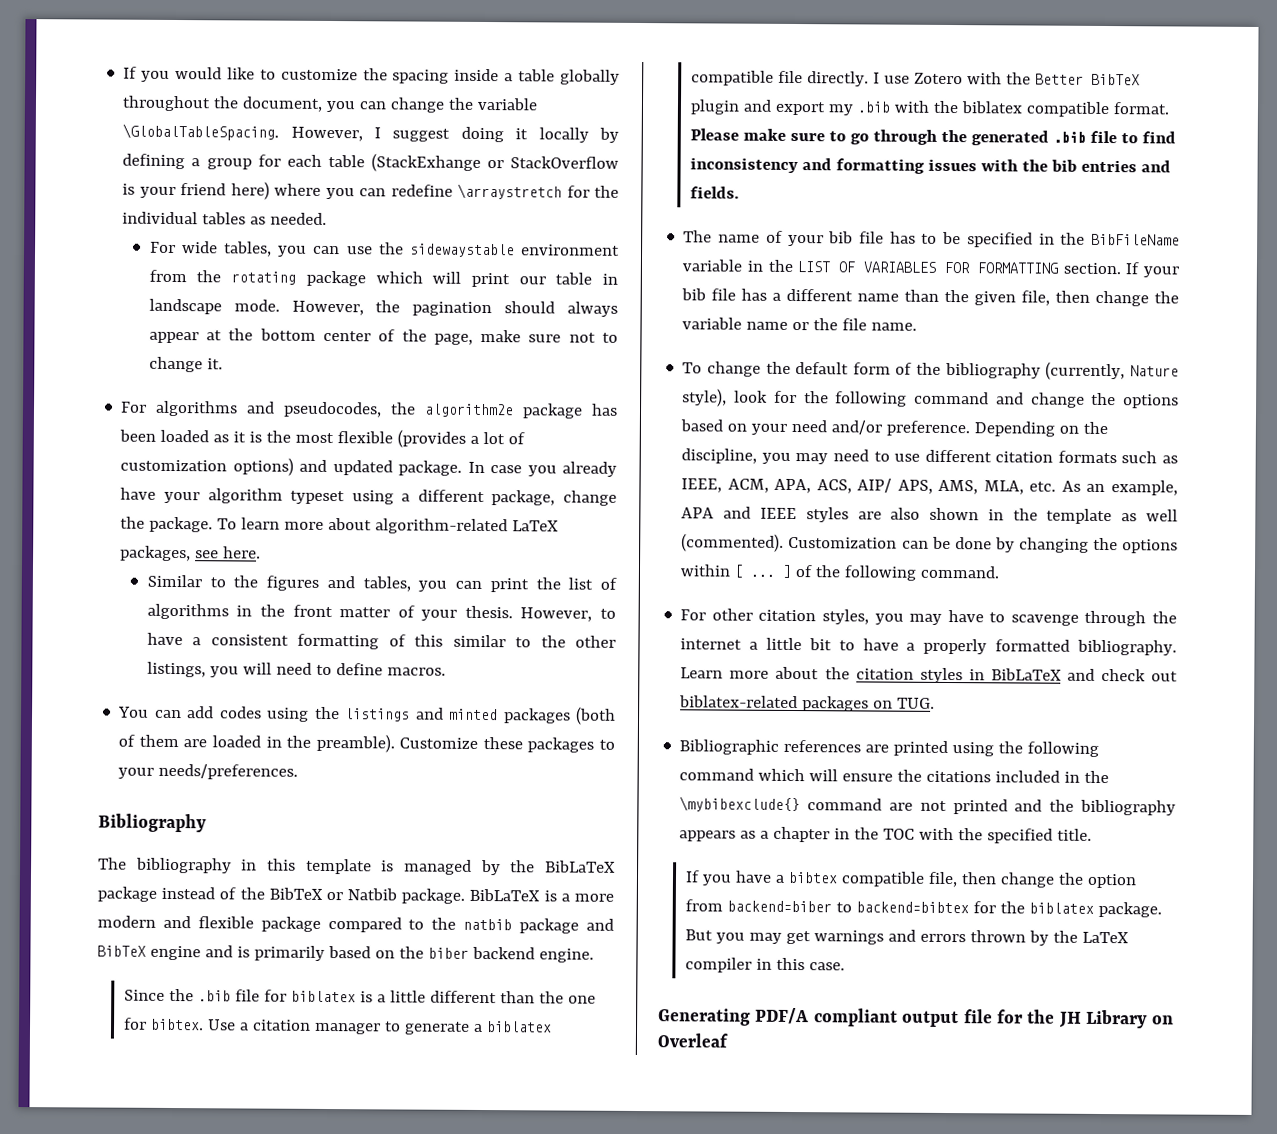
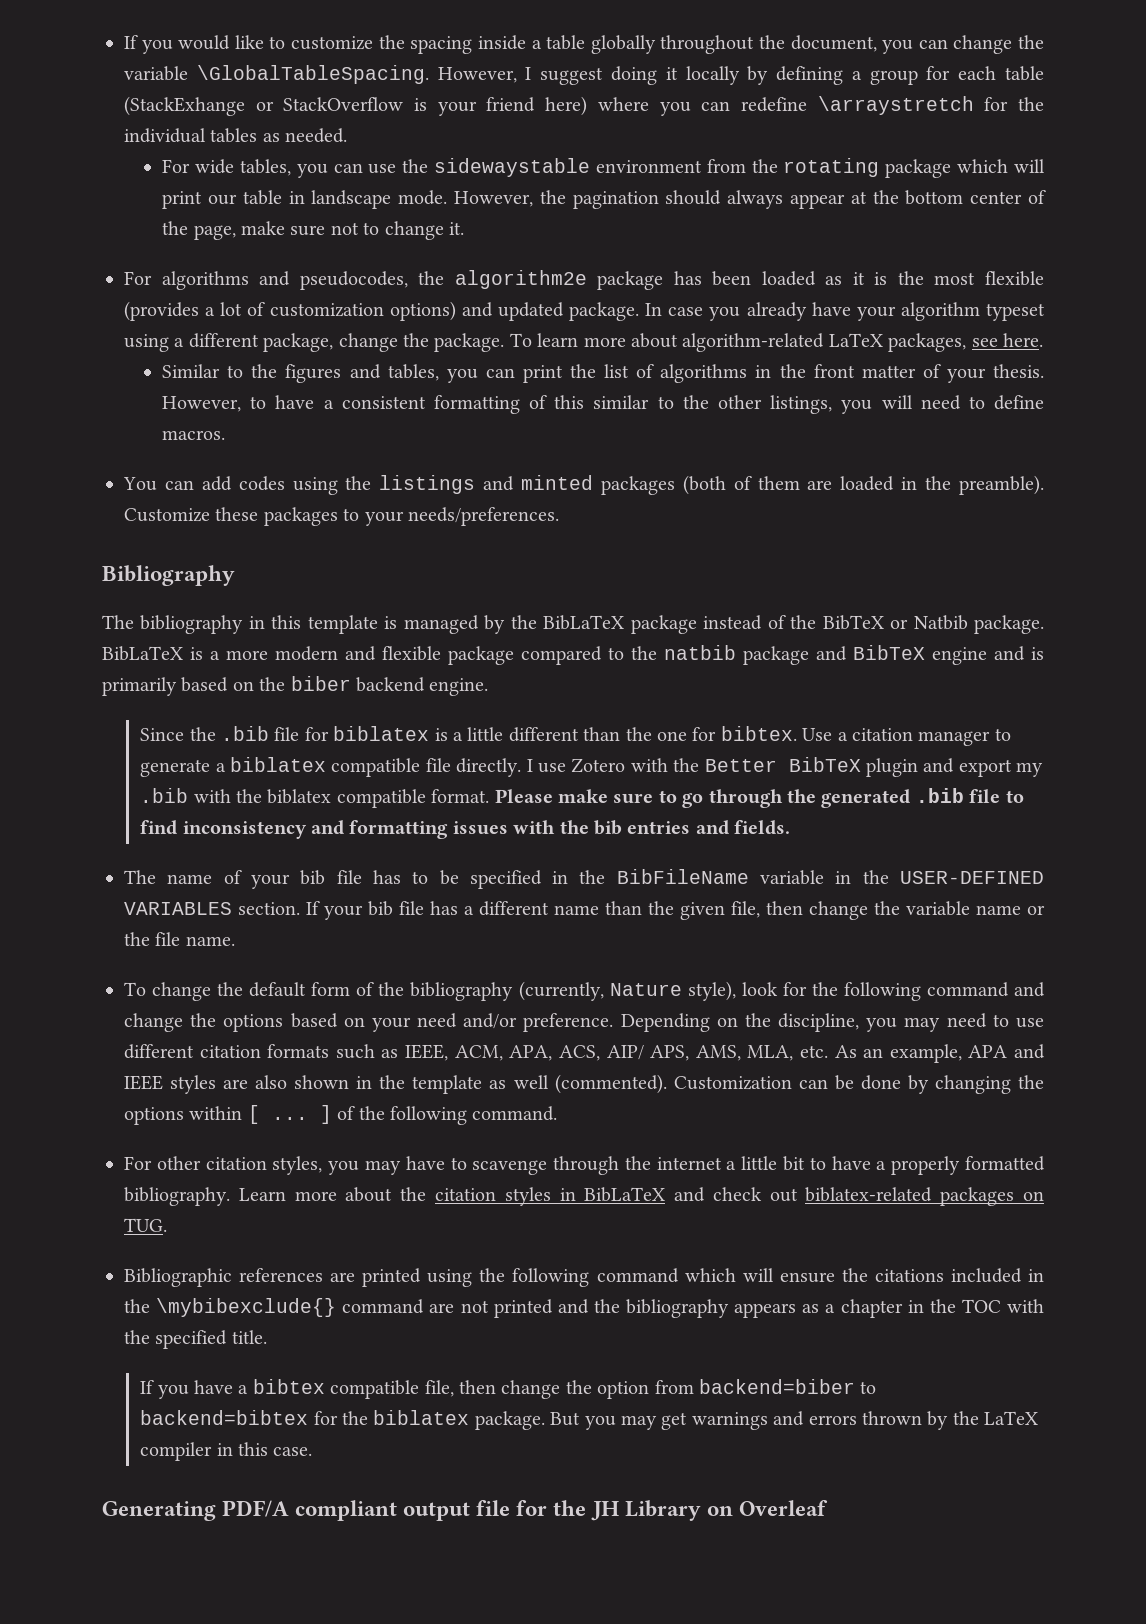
[797,261,1059,274] LIST OF VARIABLES FOR FORMATTING -> [900,871,1044,884] [124,902,232,915] USER-DEFINED VARIABLES

